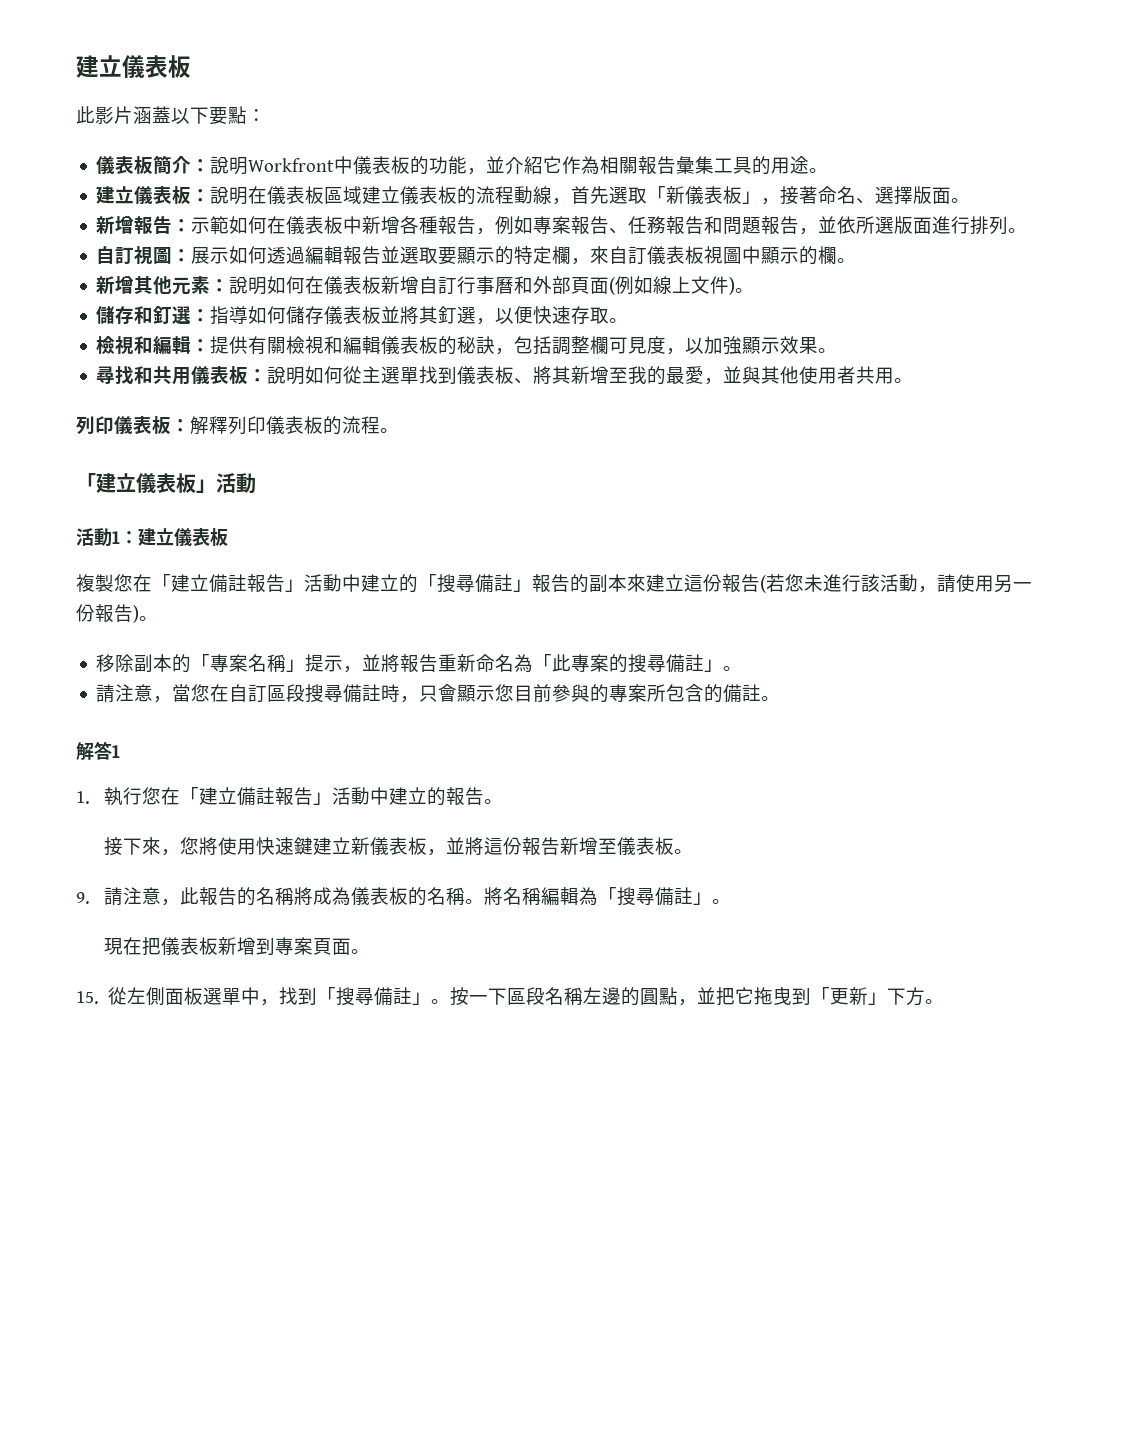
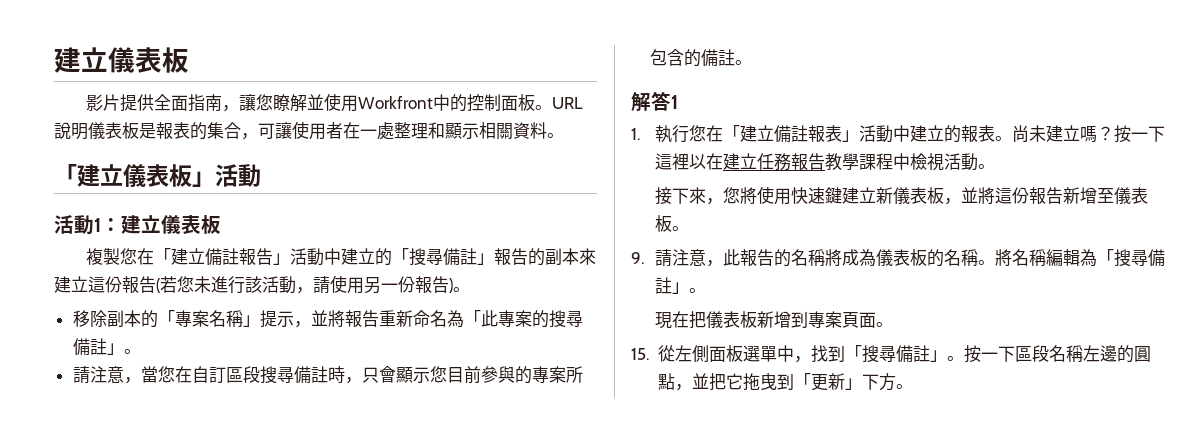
[76,55,191,78] [76,106,266,125] [96,155,829,175] [96,186,971,205] [96,216,1028,235] [96,246,857,265] [96,276,755,295] [96,305,629,325] [96,336,838,355] [96,366,914,385] [76,416,380,435] 建立儀表板 // 此影片涵蓋以下要點： // 儀表板簡介：說明Workfront中儀表板的功能，並介紹它作為相關報告彙集工具的用途。 // 建立儀表板：說明在儀表板區域建立儀表板的流程動線，首先選取「新儀表板」，接著命名、選擇版面。 // 新增報告：示範如何在儀表板中新增各種報告，例如專案報告、任務報告和問題報告，並依所選版面進行排列。 // 自訂視圖：展示如何透過編輯報告並選取要顯示的特定欄，來自訂儀表板視圖中顯示的欄。 // 新增其他元素：說明如何在儀表板新增自訂行事曆和外部頁面(例如線上文件)。 // 儲存和釘選：指導如何儲存儀表板並將其釘選，以便快速存取。 // 檢視和編輯：提供有關檢視和編輯儀表板的秘訣，包括調整欄可見度，以加強顯示效果。 // 尋找和共用儀表板：說明如何從主選單找到儀表板、將其新增至我的最愛，並與其他使用者共用。 // 列印儀表板：解釋列印儀表板的流程 -> [54,47,189,73] [85,93,583,112] [54,121,547,140] 建立儀表板 // 影片提供全面指南，讓您瞭解並使用Workfront中的控制面板。URL說明儀表板是報表的集合，可讓使用者在一處整理和顯示相關資料
[293,787,313,805] 告 -> [824,125,842,142] 表
[464,787,484,805] 告 -> [977,125,1165,143] [654,153,978,171] 表。尚未建立嗎？按一下這裡以在建立任務報告教學課程中檢視活動

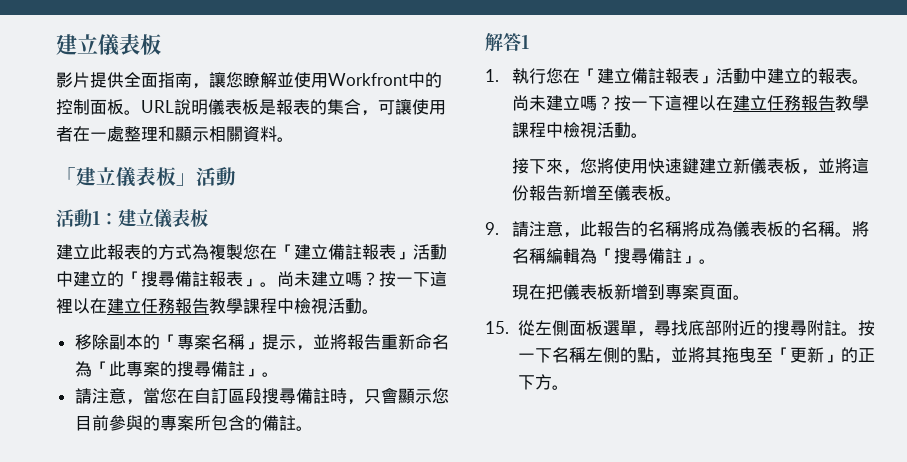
(221, 224) none -> [56,244,209,260] 建立此報表的方式為
[255,248,273,265] 告 -> [379,244,396,260] 表
[476,248,596,266] [54,275,453,294] 」報告的副本來建立這份報告(若您未進行該活動，請使用另一份報告) -> [209,270,447,287] [56,298,362,314] 報表」。尚未建立嗎？按一下這裡以在建立任務報告教學課程中檢視活動
[776,345,1151,363] [657,373,794,391] 中，找到「搜尋備註」。按一下區段名稱左邊的圓點，並把它拖曳到 -> [636,320,875,337] [517,347,773,364] ，尋找底部附近的搜尋附註。按一下名稱左側的點，並將其拖曳至
(862, 384) none -> [840,347,875,363] 的正

